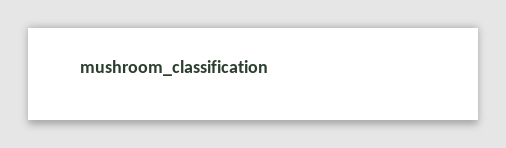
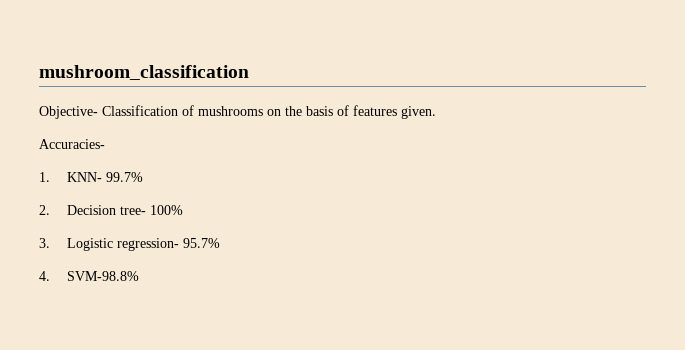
(268, 68) none -> [39,105,436,119] [39,139,105,149] [39,172,143,182] [39,205,183,215] [39,238,220,251] [39,271,139,281] // Objective- Classification of mushrooms on the basis of features given. // Accuracies- // 1. KNN- 99.7% // 2. Decision tree- 100% // 3. Logistic regression- 95.7% // 4. SVM-98.8%

